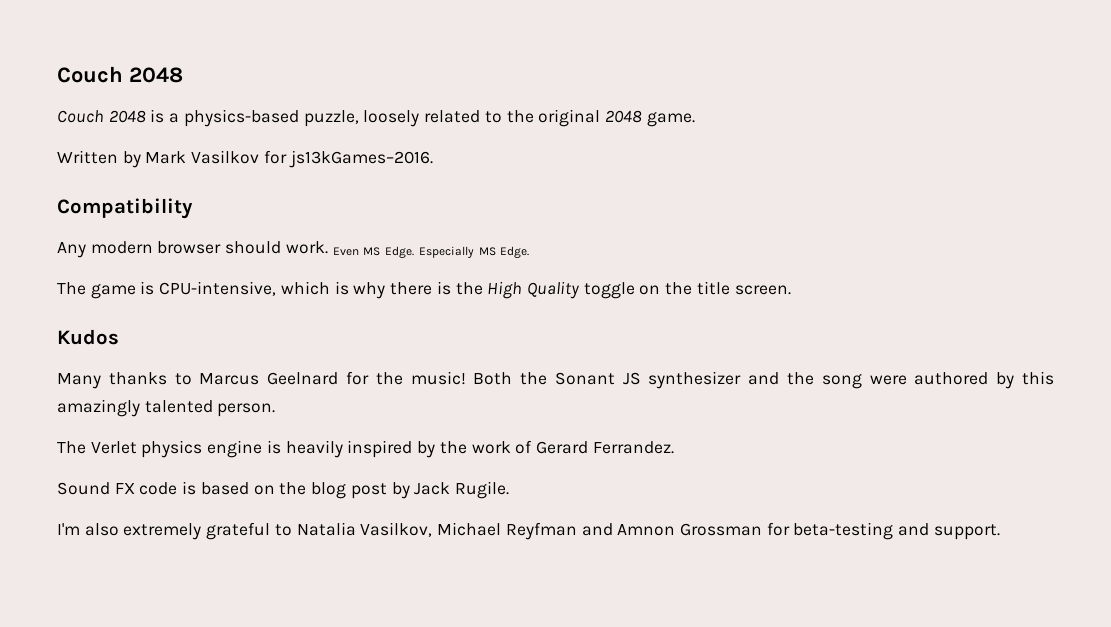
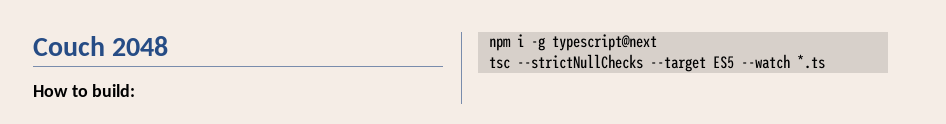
[57,109,695,127] [57,150,433,168] [57,198,193,219] [57,241,530,258] [57,281,791,299] [57,329,119,345] [57,371,1054,389] [57,399,276,417] [57,440,674,458] [57,481,509,499] [57,522,1000,540] Couch 2048 is a physics-based puzzle, loosely related to the original 2048 game. // Written by Mark Vasilkov for js13kGames–2016. // Compatibility // Any modern browser should work. Even MS Edge. Especially MS Edge. // The game is CPU-intensive, which is why there is the High Quality toggle on the title screen. // Kudos // Many thanks to Marcus Geelnard for the music! Both the Sonant JS synthesizer and the song were authored by this amazingly talented person. // The Verlet physics engine is heavily inspired by the work of Gerard Ferrandez. // Sound FX code is based on the blog post by Jack Rugile. // I'm also extremely grateful to Natalia Vasilkov, Michael Reyfman and Amnon Grossman for beta-testing and support. -> [33,84,136,97] [488,34,657,51] [488,54,825,72] How to build: // npm i -g typescript@next // tsc --strictNullChecks --target ES5 --watch *.ts

